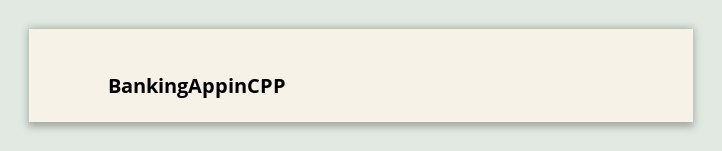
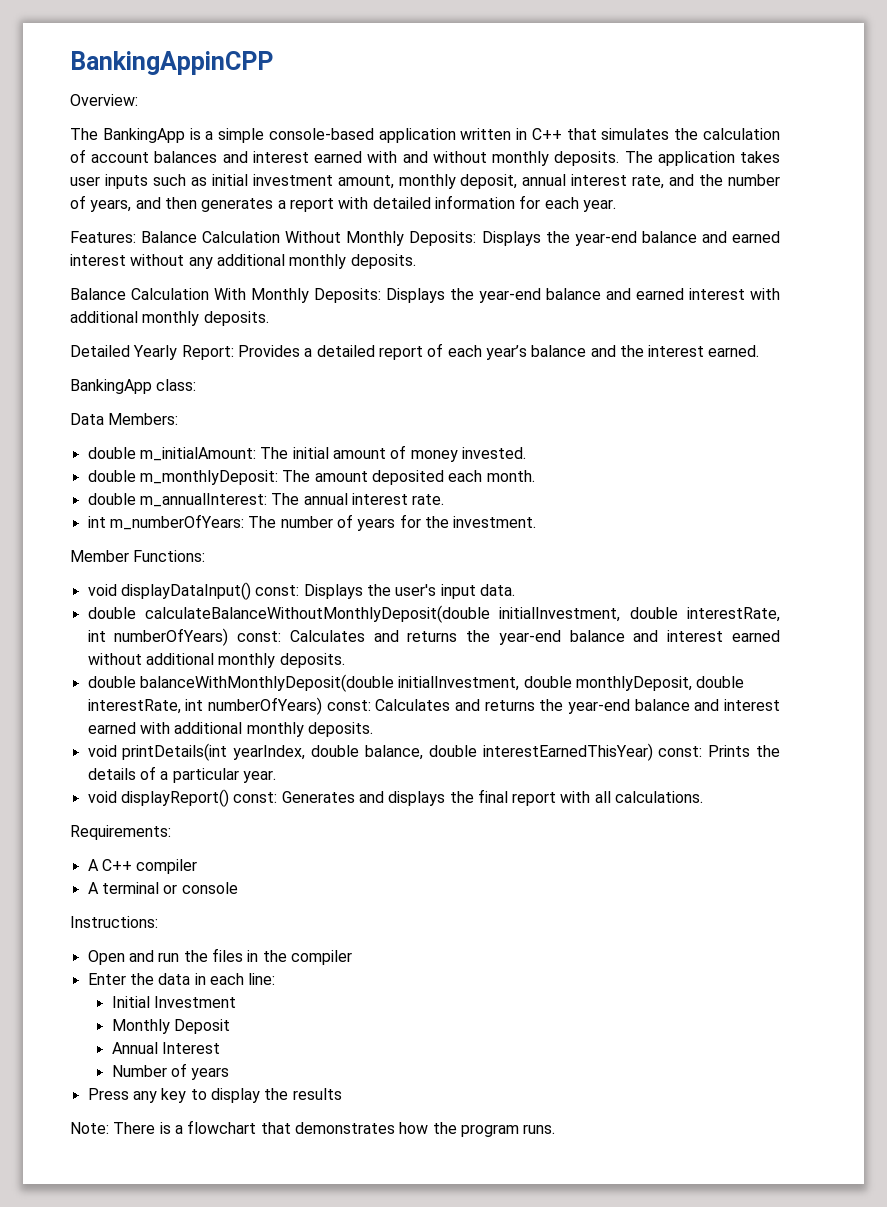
(286, 88) none -> [70,94,138,106] [70,128,780,143] [70,149,781,166] [70,174,781,189] [70,195,616,212] [70,231,780,246] [70,254,416,269] [70,288,780,303] [70,311,269,326] [70,343,760,360] [70,379,197,394] [70,413,179,425] [87,445,526,462] [87,470,535,485] [87,493,445,507] [87,514,537,531] [70,550,206,562] [87,582,515,600] [87,605,780,623] [87,628,780,646] [87,653,345,668] [87,674,745,692] [87,697,780,715] [87,722,373,737] [87,743,780,761] [87,766,276,783] [87,789,704,807] [70,825,171,840] [87,859,198,874] [87,882,238,894] [70,916,158,928] [87,948,352,965] [87,973,276,985] [111,996,237,1008] [111,1019,231,1034] [111,1042,221,1054] [111,1063,230,1080] [87,1088,342,1103] [70,1120,556,1137] // Overview: // The BankingApp is a simple console-based application written in C++ that simulates the calculation of account balances and interest earned with and without monthly deposits. The application takes user inputs such as initial investment amount, monthly deposit, annual interest rate, and the number of years, and then generates a report with detailed information for each year. // Features: Balance Calculation Without Monthly Deposits: Displays the year-end balance and earned interest without any additional monthly deposits. // Balance Calculation With Monthly Deposits: Displays the year-end balance and earned interest with additional monthly deposits. // Detailed Yearly Report: Provides a detailed report of each year’s balance and the interest earned. // BankingApp class: // Data Members: // double m_initialAmount: The initial amount of money invested. // double m_monthlyDeposit: The amount deposited each month. // double m_annualInterest: The annual interest rate. // int m_numberOfYears: The number of years for the investment. // Member Functions: // void displayDataInput() const: Displays the user's input data. // double calculateBalanceWithoutMonthlyDeposit(double initialInvestment, double interestRate, int numberOfYears) const: Calculates and returns the year-end balance and interest earned without additional monthly deposits. // double balanceWithMonthlyDeposit(double initialInvestment, double monthlyDeposit, double interestRate, int numberOfYears) const: Calculates and returns the year-end balance and interest earned with additional monthly deposits. // void printDetails(int yearIndex, double balance, double interestEarnedThisYear) const: Prints the details of a particular year. // void displayReport() const: Generates and displays the final report with all calculations. // Requirements: // A C++ compiler // A terminal or console // Instructions: // Open and run the files in the compiler // Enter the data in each line: // Initial Investment // Monthly Deposit // Annual Interest // Number of years // Press any key to display the results // Note: There is a flowchart that demonstrates how the program runs.

